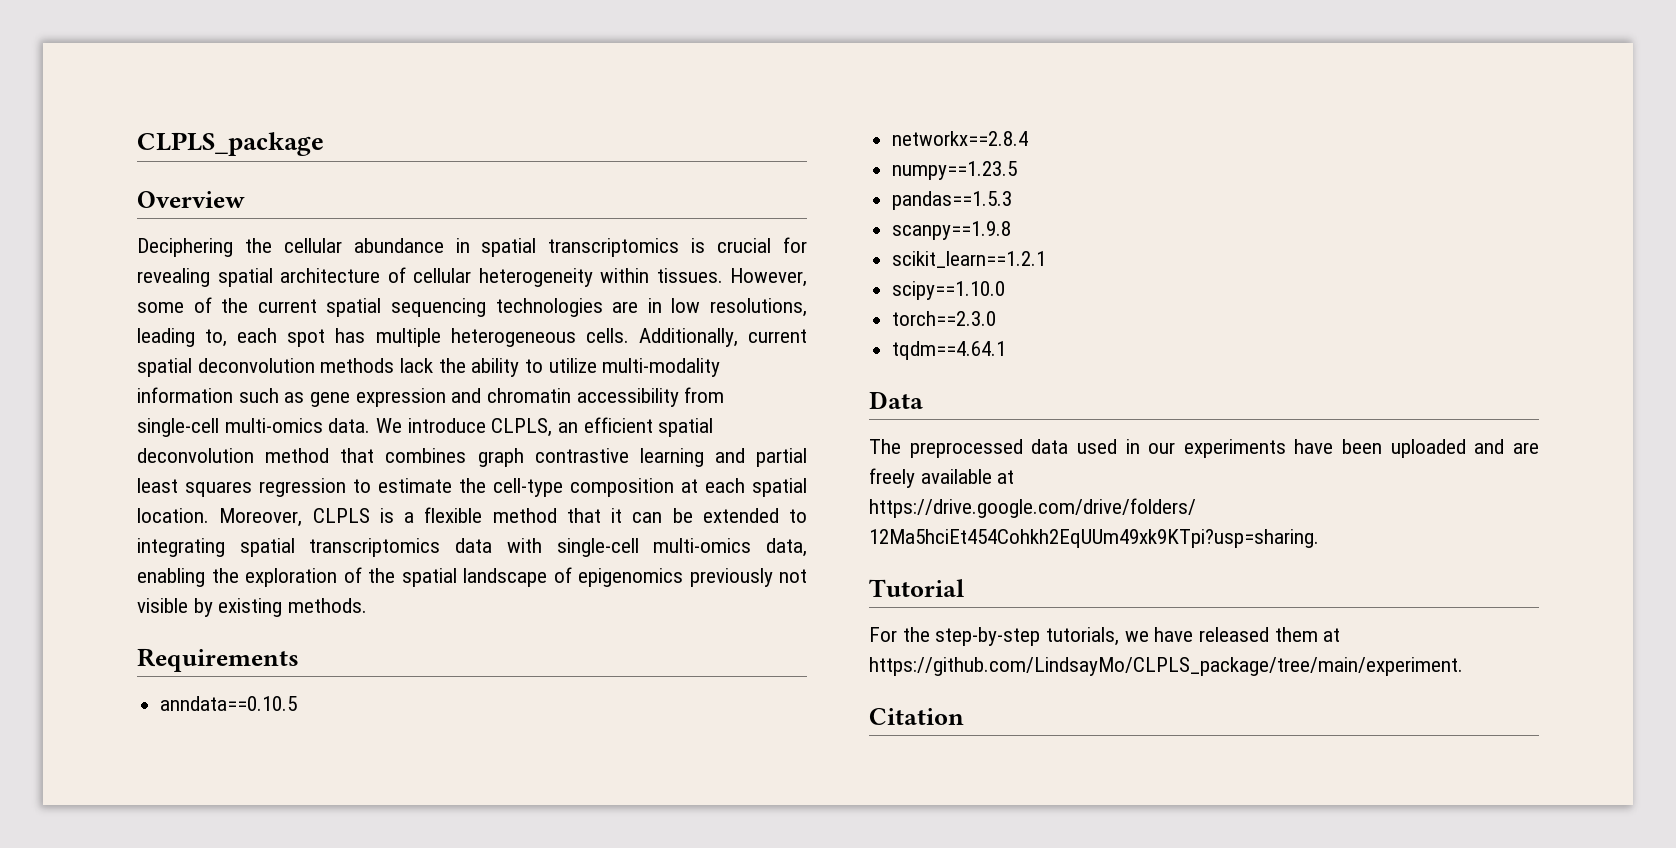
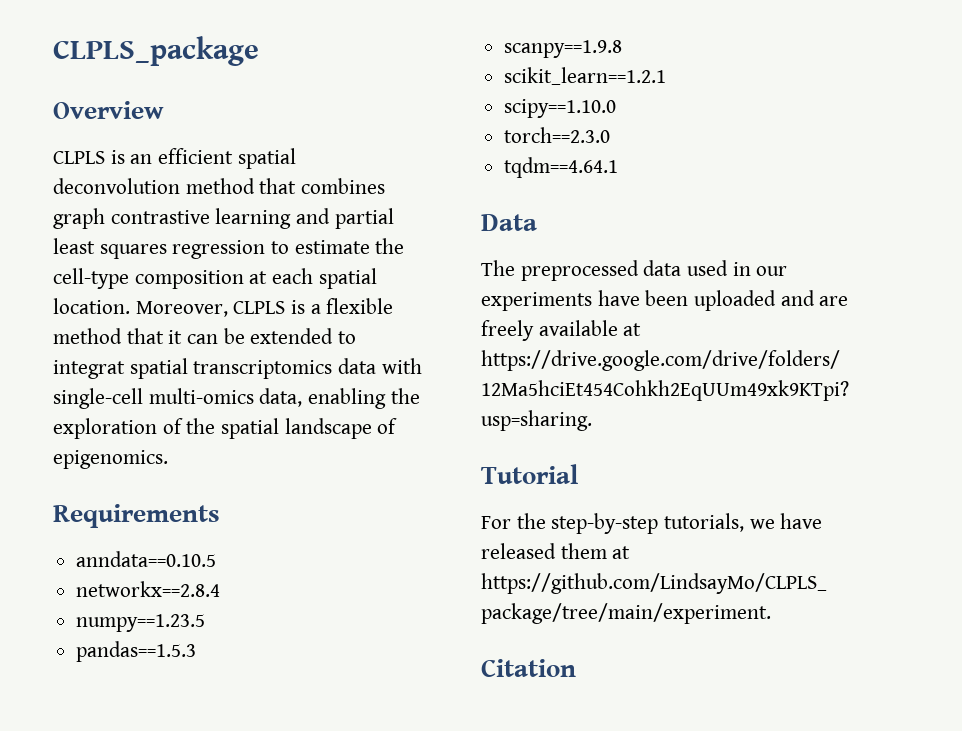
[137,237,808,257] [137,267,807,287] [137,297,808,317] [137,328,807,347] [137,358,721,377] [137,387,725,407] [137,418,553,437] Deciphering the cellular abundance in spatial transcriptomics is crucial for revealing spatial architecture of cellular heterogeneity within tissues. However, some of the current spatial sequencing technologies are in low resolutions, leading to, each spot has multiple heterogeneous cells. Additionally, current spatial deconvolution methods lack the ability to utilize multi-modality information such as gene expression and chromatin accessibility from single-cell multi-omics data. We introduce CLPLS, -> [53,150,125,164] CLPLS is
[137,538,225,557] integrating -> [53,360,125,379] integrat
[578,568,807,587] [137,598,368,617] epigenomics previously not visible by existing methods. -> [53,450,168,469] epigenomics.

